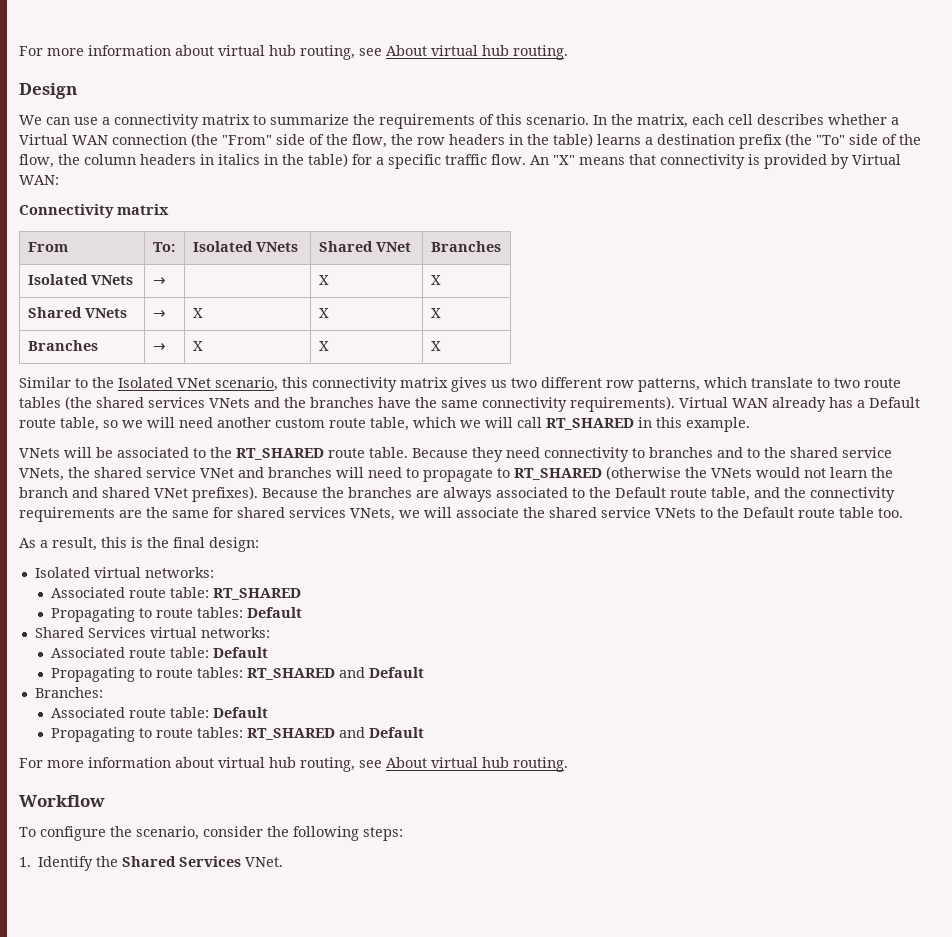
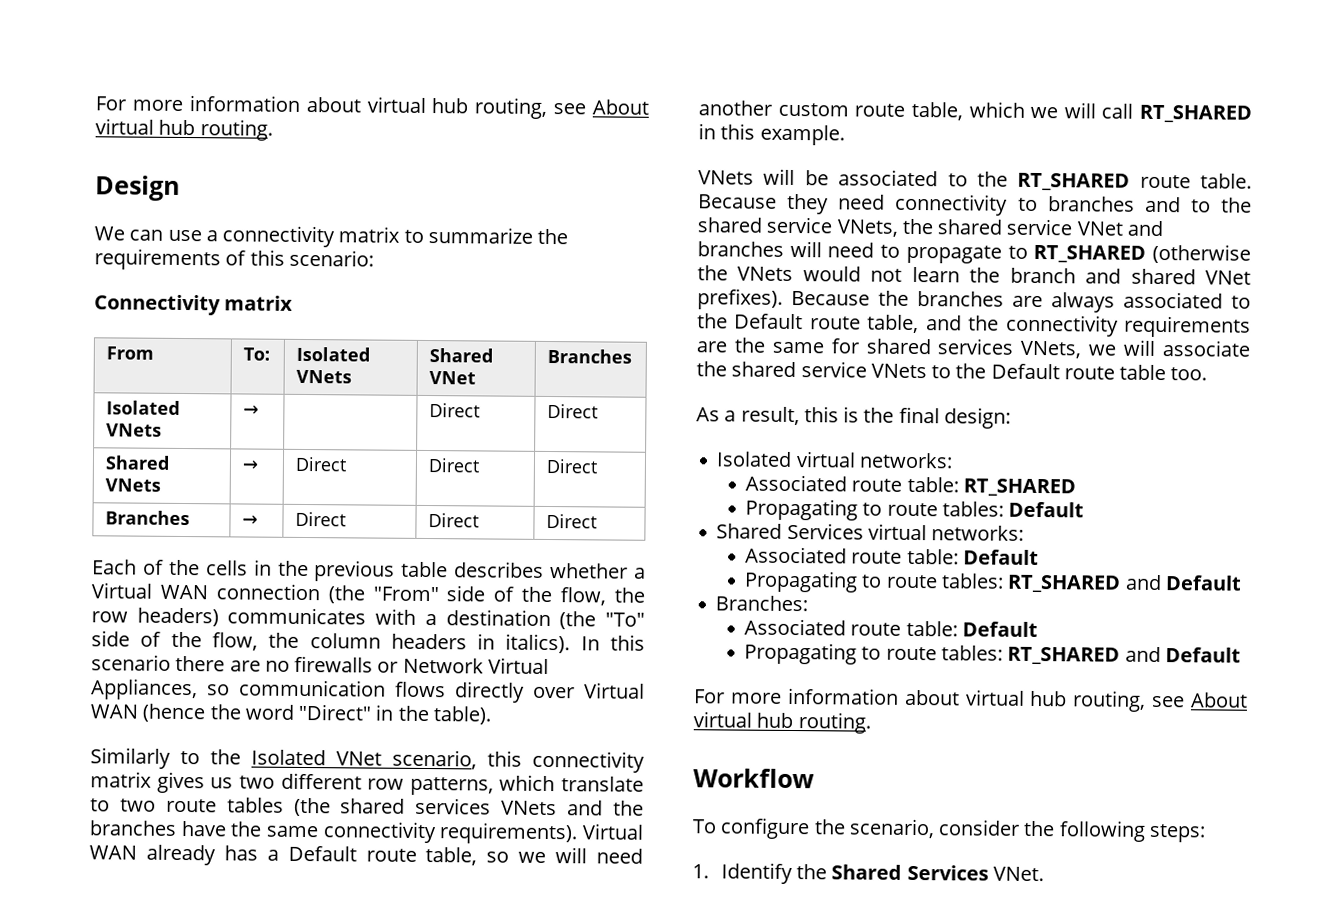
[526,114,899,128] [19,133,921,149] [19,153,901,169] [19,175,59,185] scenario. In the matrix, each cell describes whether a Virtual WAN connection (the "From" side of the flow, the row headers in the table) learns a destination prefix (the "To" side of the flow, the column headers in italics in the table) for a specific traffic flow. An "X" means that connectivity is provided by Virtual WAN: -> [288,249,374,267] scenario:
[318,275,329,285] [430,275,441,285] X | X -> [428,403,480,418] [546,403,598,419] Direct | Direct
[192,308,203,318] [318,308,329,318] [430,308,441,318] X | X | X -> [294,456,347,472] [427,458,480,473] [545,458,597,474] Direct | Direct | Direct
[192,341,203,351] [318,341,329,351] [430,341,441,351] [19,377,71,388] X | X | X // Similar -> [294,511,346,527] [427,513,479,528] [545,513,597,529] [92,559,646,582] [91,582,645,606] [91,607,646,630] [91,630,645,654] [91,654,549,675] [91,678,645,703] [90,703,491,725] [90,747,171,769] Direct | Direct | Direct // Each of the cells in the previous table describes whether a Virtual WAN connection (the "From" side of the flow, the row headers) communicates with a destination (the "To" side of the flow, the column headers in italics). In this scenario there are no firewalls or Network Virtual Appliances, so communication flows directly over Virtual WAN (hence the word "Direct" in the table). // Similarly

